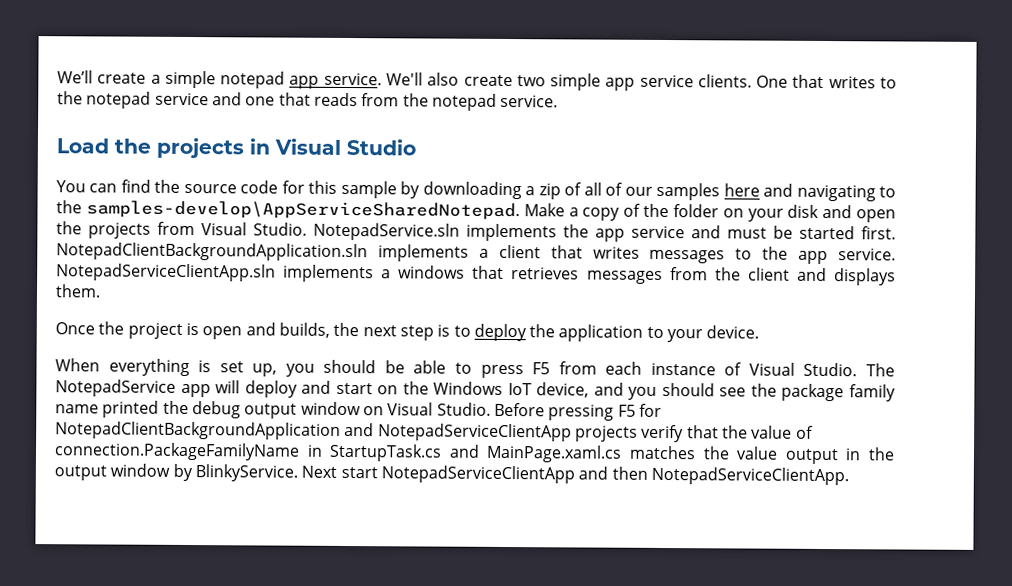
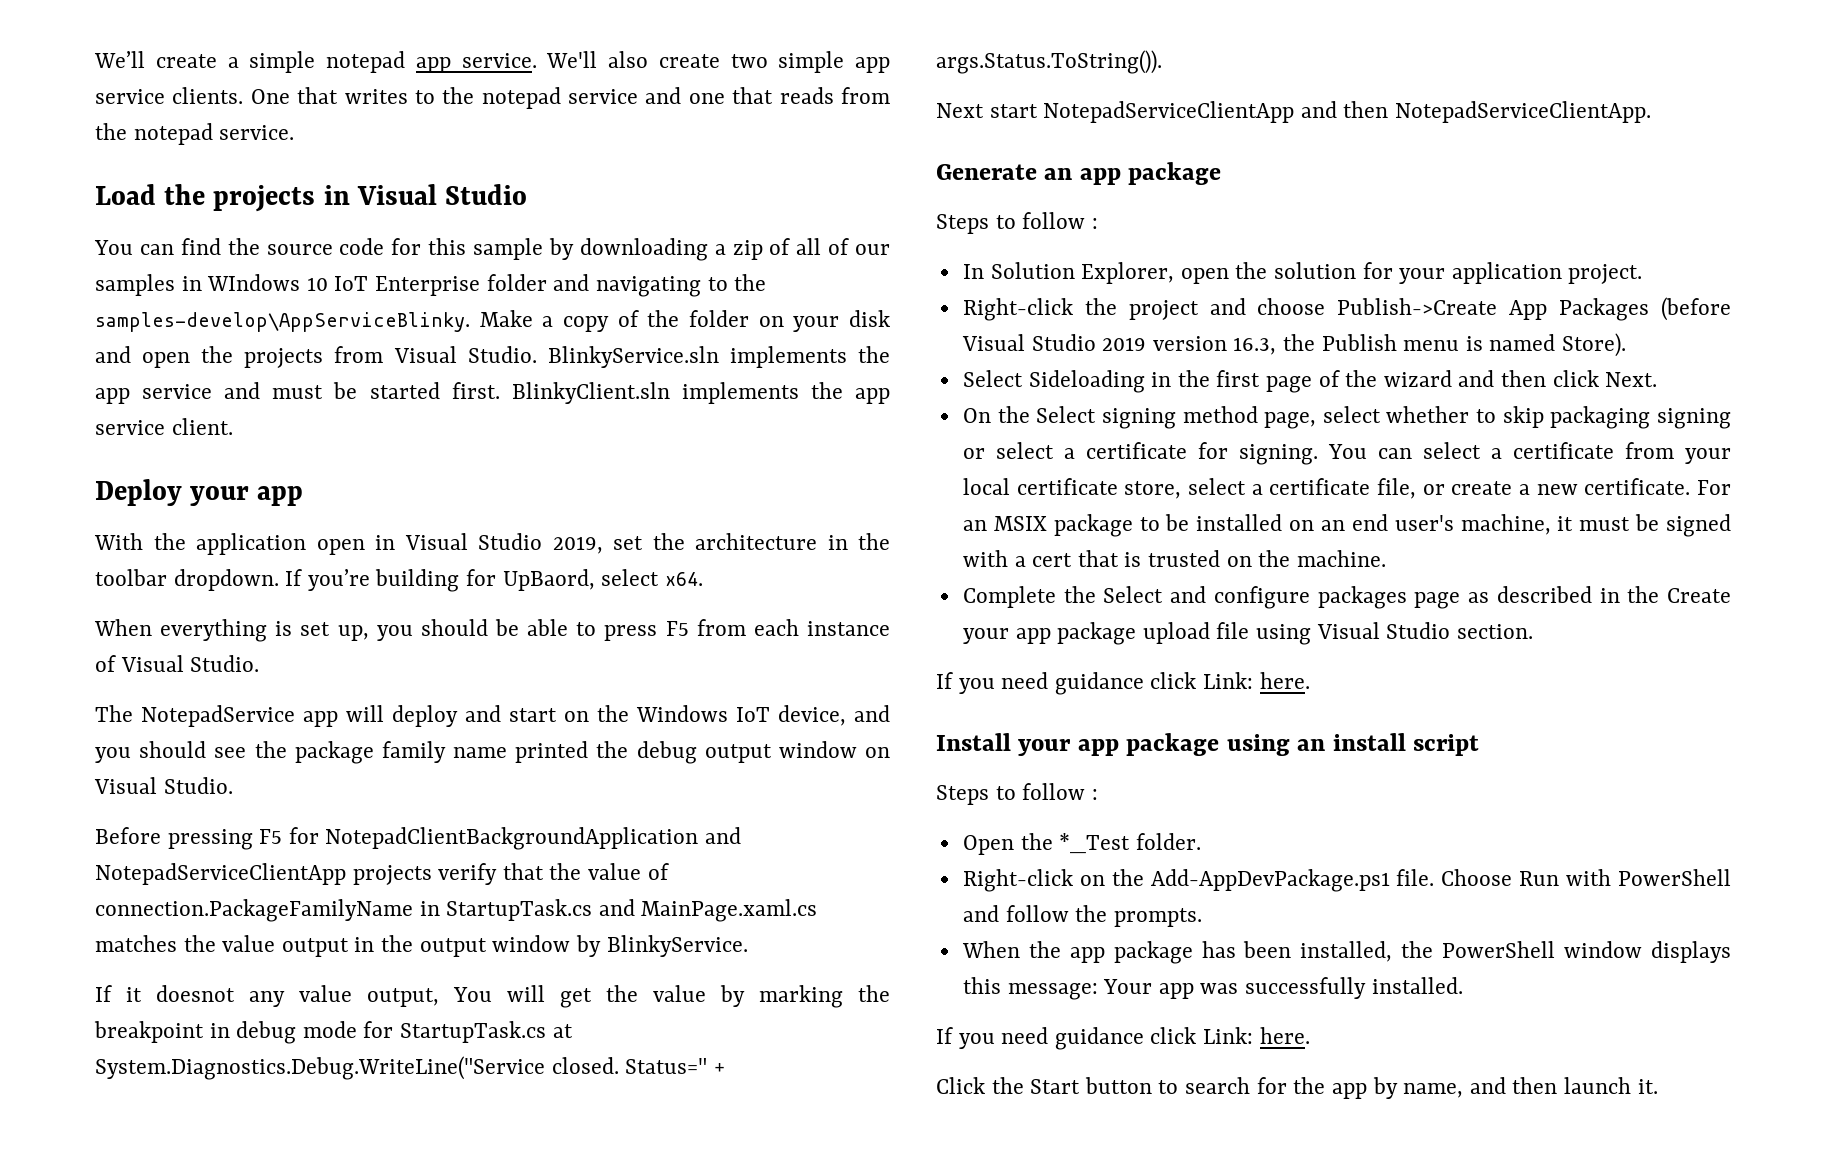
[723,183,760,197] here -> [181,274,547,296] in WIndows 10 IoT Enterprise folder
[85,200,520,221] samples-develop\AppServiceSharedNotepad. -> [95,312,470,332] samples-develop\AppServiceBlinky.
[313,222,460,241] NotepadService.sln -> [547,346,719,368] BlinkyService.sln
[56,242,896,265] [56,263,897,286] [55,284,101,298] [55,321,760,343] NotepadClientBackgroundApplication.sln implements a client that writes messages to the app service. NotepadServiceClientApp.sln implements a windows that retrieves messages from the client and displays them. // Once the project is open and builds, the next step is to deploy the application to your device. -> [511,382,891,404] [95,418,233,435] [95,479,304,506] [94,533,890,555] [95,569,703,592] BlinkyClient.sln implements the app service client. // Deploy your app // With the application open in Visual Studio 2019, set the architecture in the toolbar dropdown. If you’re building for UpBaord, select x64.
(858, 369) none -> (260, 663) //
(491, 409) none -> (233, 785) //
(298, 473) none -> [95,985,890,1008] [94,1021,573,1044] [95,1056,725,1080] [936,50,1162,74] // If it doesnot any value output, You will get the value by marking the breakpoint in debug mode for StartupTask.cs at System.Diagnostics.Debug.WriteLine("Service closed. Status=" + args.Status.ToString()). //
(849, 476) none -> [936,162,1222,185] [936,212,1098,234] [962,262,1643,284] [962,297,1731,321] [961,333,1627,357] [962,370,1658,393] [962,406,1731,429] [962,442,1731,465] [962,478,1731,499] [962,514,1731,537] [962,550,1386,567] [962,586,1731,609] [962,622,1533,645] [936,672,1310,695] [936,733,1479,756] [936,783,1098,805] [962,833,1201,855] [962,869,1731,892] [962,905,1202,927] [961,941,1731,964] [962,977,1463,1000] [936,1027,1310,1050] [936,1077,1658,1099] // Generate an app package // Steps to follow : // In Solution Explorer, open the solution for your application project. // Right-click the project and choose Publish->Create App Packages (before Visual Studio 2019 version 16.3, the Publish menu is named Store). // Select Sideloading in the first page of the wizard and then click Next. // On the Select signing method page, select whether to skip packaging signing or select a certificate for signing. You can select a certificate from your local certificate store, select a certificate file, or create a new certificate. For an MSIX package to be installed on an end user's machine, it must be signed with a cert that is trusted on the machine. // Complete the Select and configure packages page as described in the Create your app package upload file using Visual Studio section. // If you need guidance click Link: here. // Install your app package using an install script // Steps to follow : // Open the *_Test folder. // Right-click on the Add-AppDevPackage.ps1 file. Choose Run with PowerShell and follow the prompts. // When the app package has been installed, the PowerShell window displays this message: Your app was successfully installed. // If you need guidance click Link: here. // Click the Start button to search for the app by name, and then launch it.

